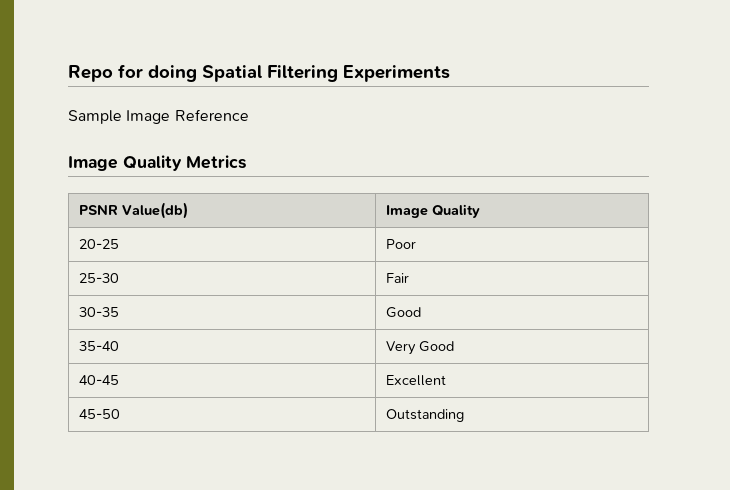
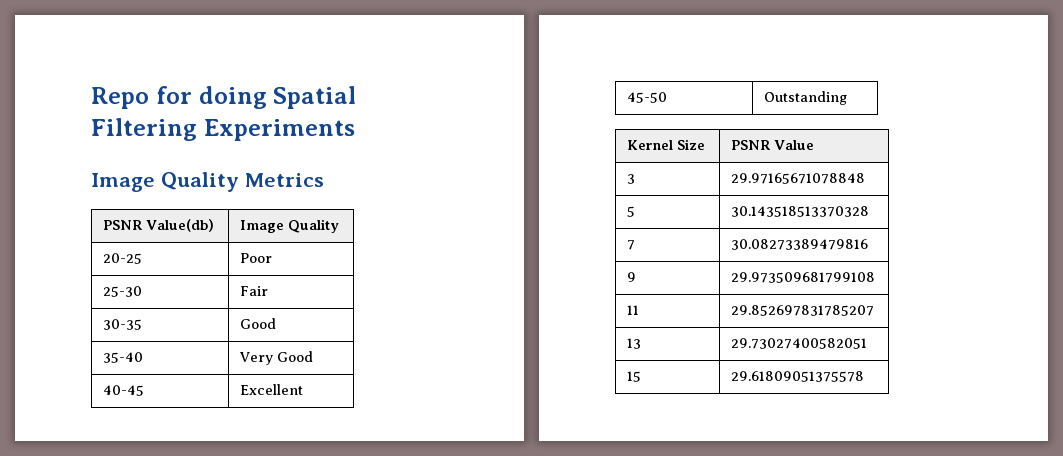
[68,109,249,124] // Sample Image Reference -> (355, 130) none
(464, 415) none -> [627,139,706,150] [731,140,815,150] [627,174,636,184] [731,173,866,184] [627,206,636,217] [731,206,870,217] [627,240,636,250] [731,239,869,250] [627,272,637,282] [731,272,876,283] [627,305,640,315] [731,305,875,316] [627,338,642,349] [731,338,868,349] [627,371,642,382] [731,371,865,382] // Kernel Size | PSNR Value // 3 | 29.97165671078848 // 5 | 30.143518513370328 // 7 | 30.08273389479816 // 9 | 29.973509681799108 // 11 | 29.852697831785207 // 13 | 29.73027400582051 // 15 | 29.61809051375578

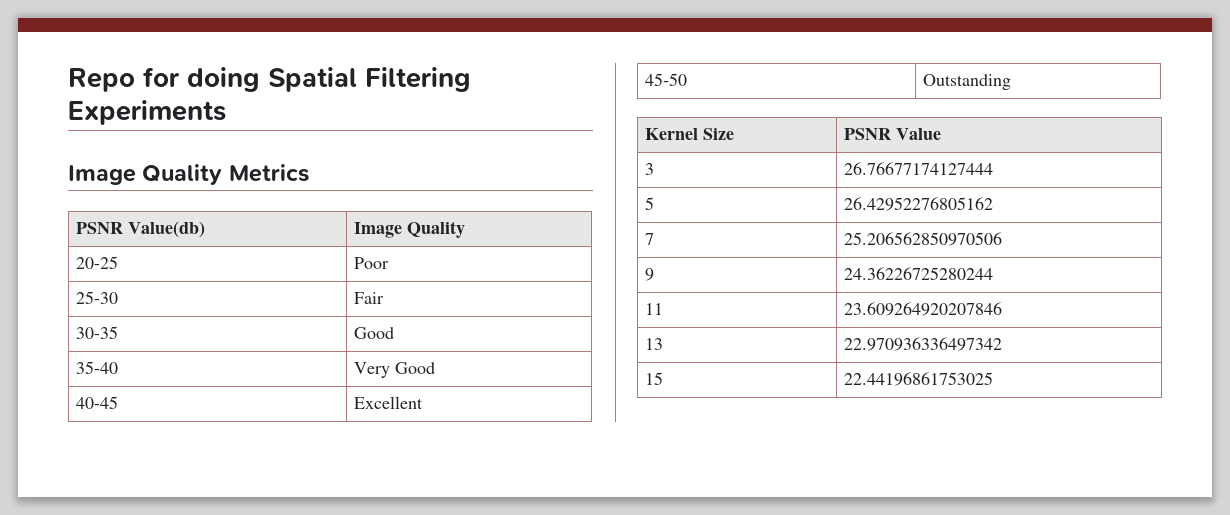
[731,173,866,184] 29.97165671078848 -> [844,162,994,175] 26.76677174127444
[731,206,870,217] 30.143518513370328 -> [844,197,994,211] 26.42952276805162
[731,239,869,250] 30.08273389479816 -> [844,232,1003,246] 25.206562850970506
[731,272,876,283] 29.973509681799108 -> [844,267,994,280] 24.36226725280244
[731,305,875,316] 29.852697831785207 -> [844,302,1003,316] 23.609264920207846
[731,338,868,349] 29.73027400582051 -> [844,337,1003,351] 22.970936336497342
[731,371,865,382] 29.61809051375578 -> [844,372,994,386] 22.44196861753025

